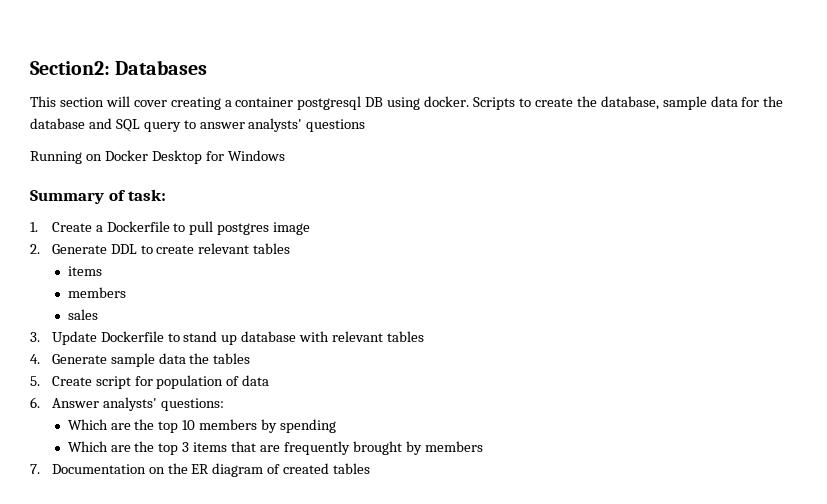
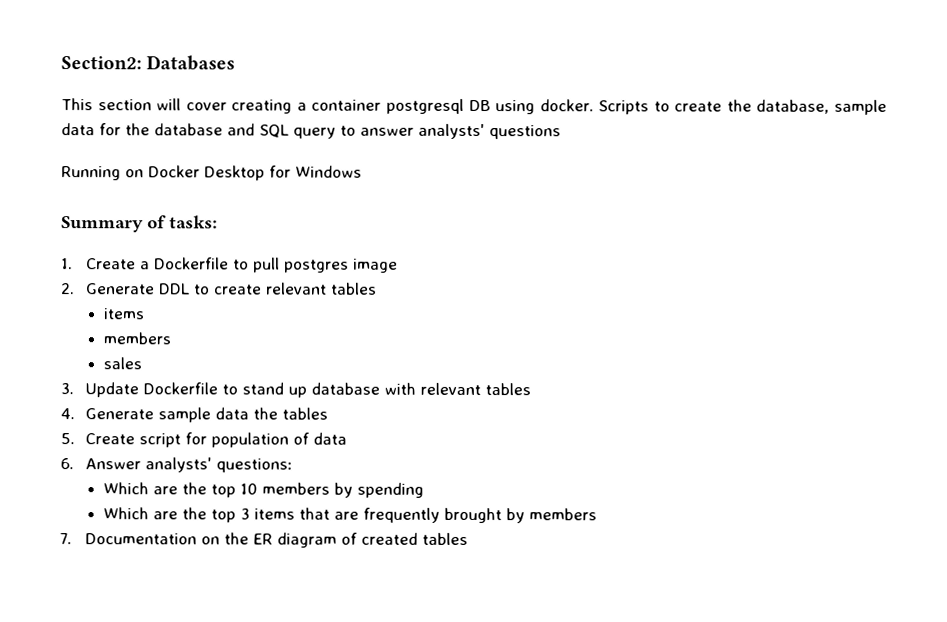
[128,189,167,201] task: -> [169,215,218,229] tasks:

